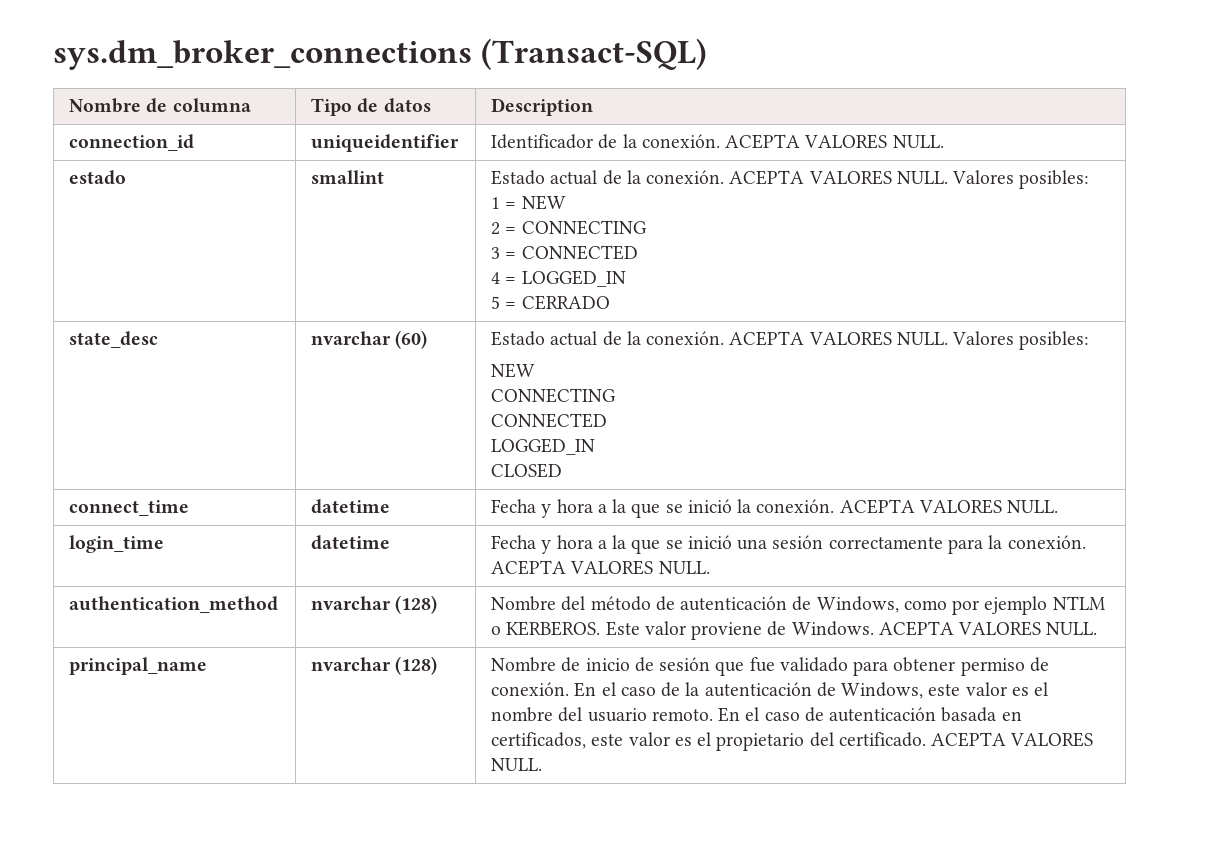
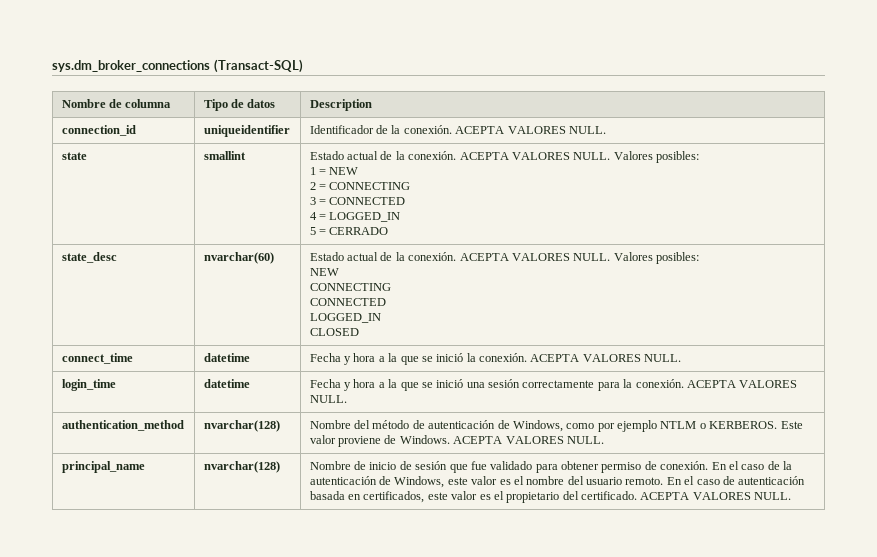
[69,170,127,185] estado -> [61,152,87,160] state
[311,330,428,349] nvarchar (60) -> [203,252,274,264] nvarchar(60)
[311,595,438,614] nvarchar (128) -> [203,420,280,432] nvarchar(128)
[311,656,438,675] nvarchar (128) -> [203,461,280,473] nvarchar(128)

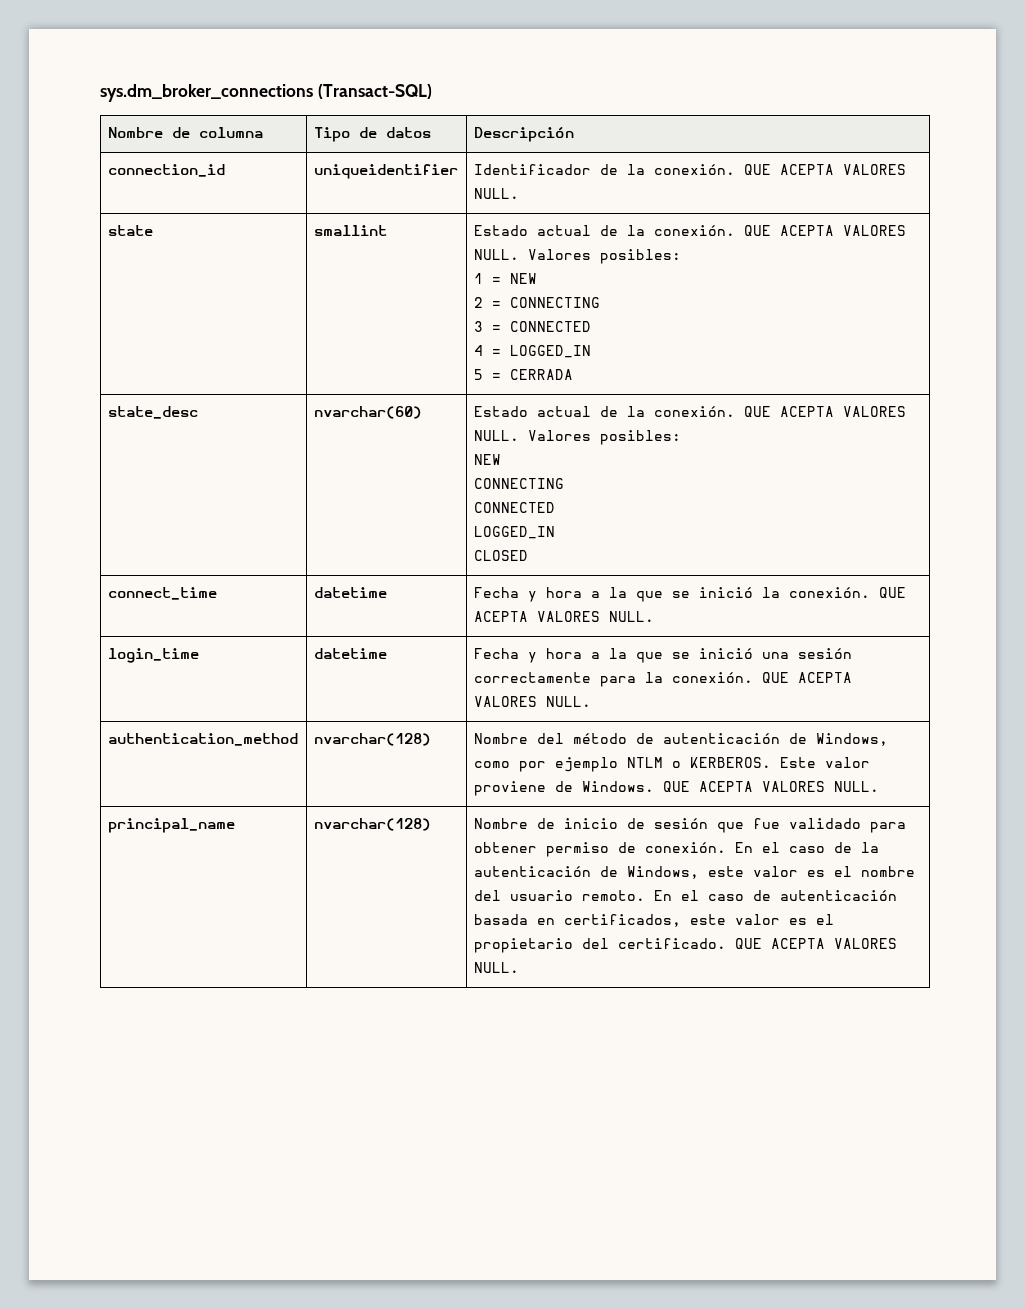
[309,99,372,111] Description -> [473,127,574,142] Descripción
(452, 129) none -> [743,164,771,175] QUE
(457, 155) none -> [743,225,771,236] QUE
[329,227,389,235] CERRADO -> [509,369,573,380] CERRADA
(457, 256) none -> [743,406,771,417] QUE
(528, 357) none -> [878,587,906,598] QUE
(684, 383) none -> [761,672,789,683] QUE
(450, 439) none -> [662,781,690,792] QUE
(638, 495) none -> [734,938,762,949] QUE

